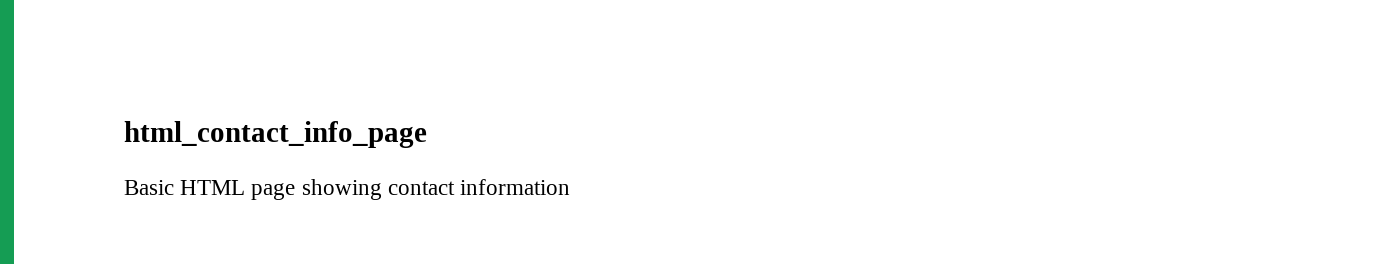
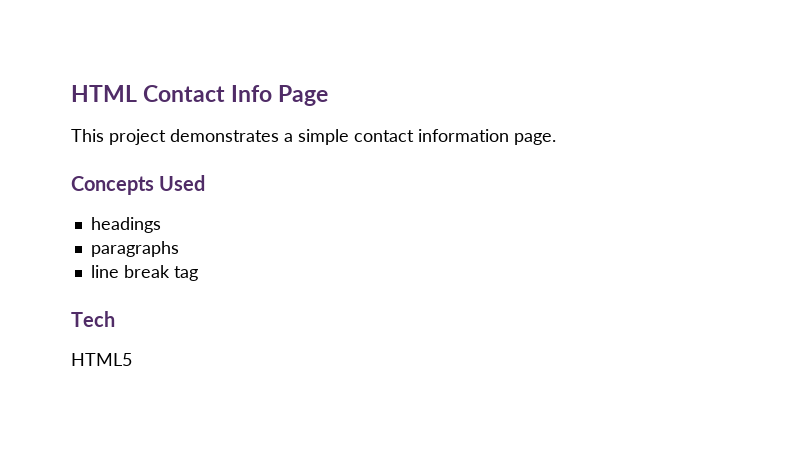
[124,121,427,148] [124,179,571,200] html_contact_info_page // Basic HTML page showing contact information -> [71,85,329,106] [71,129,556,145] [71,175,206,195] [90,217,161,233] [90,241,179,257] [90,265,198,281] [71,311,115,327] [71,353,132,366] HTML Contact Info Page // This project demonstrates a simple contact information page. // Concepts Used // headings // paragraphs // line break tag // Tech // HTML5

